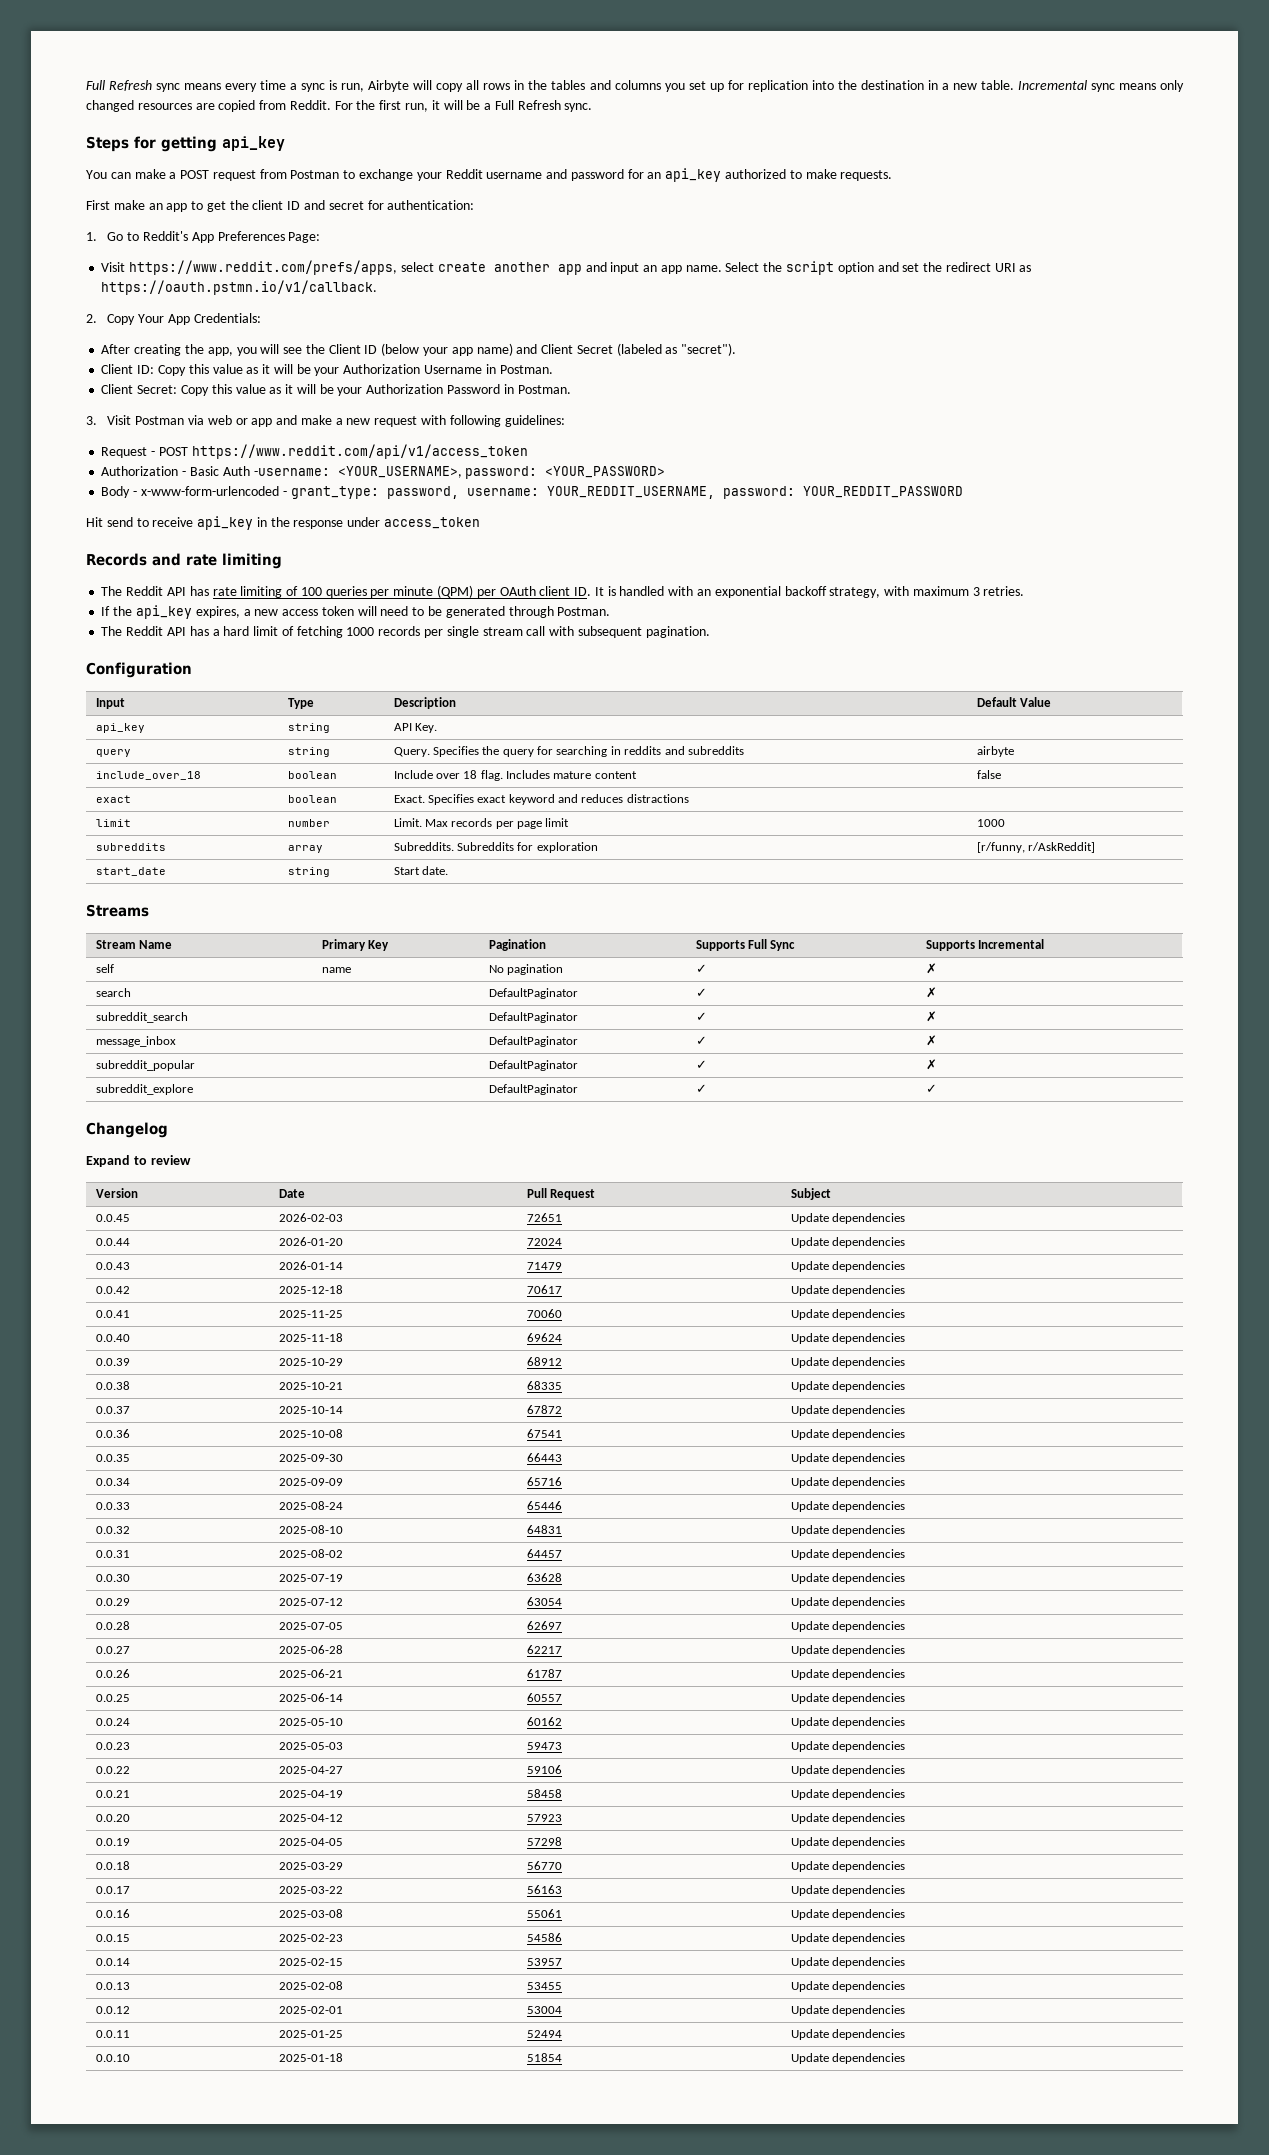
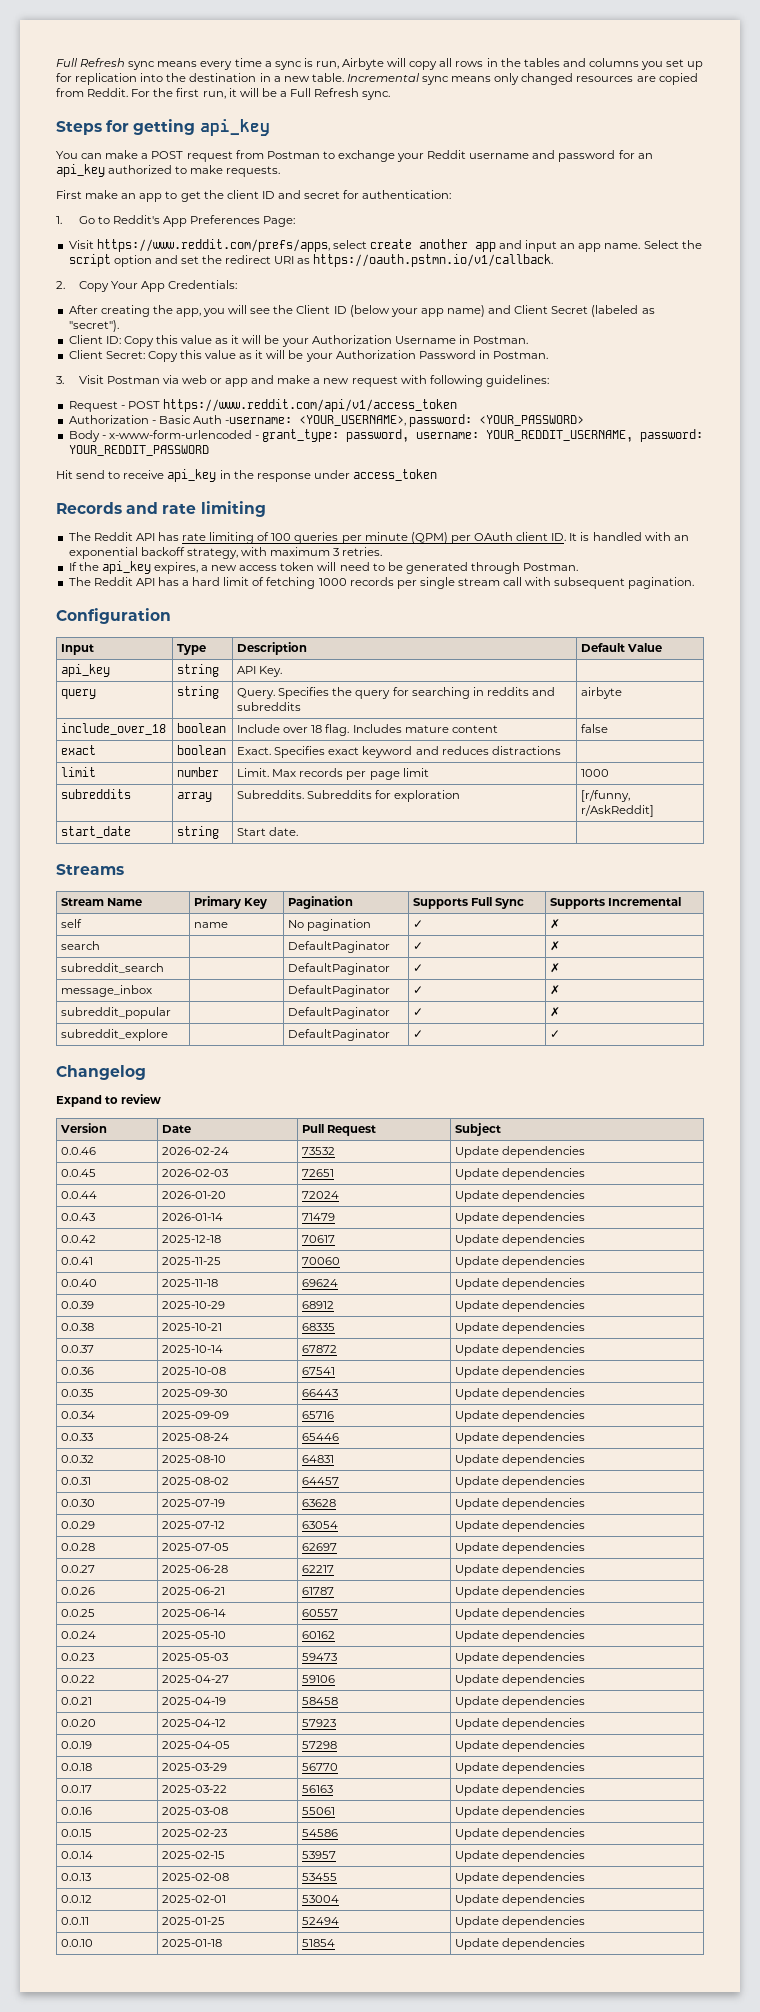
(831, 1194) none -> [61,1147,97,1155] [162,1147,230,1155] [302,1147,336,1155] [455,1146,586,1158] // 0.0.46 | 2026-02-24 | 73532 | Update dependencies

